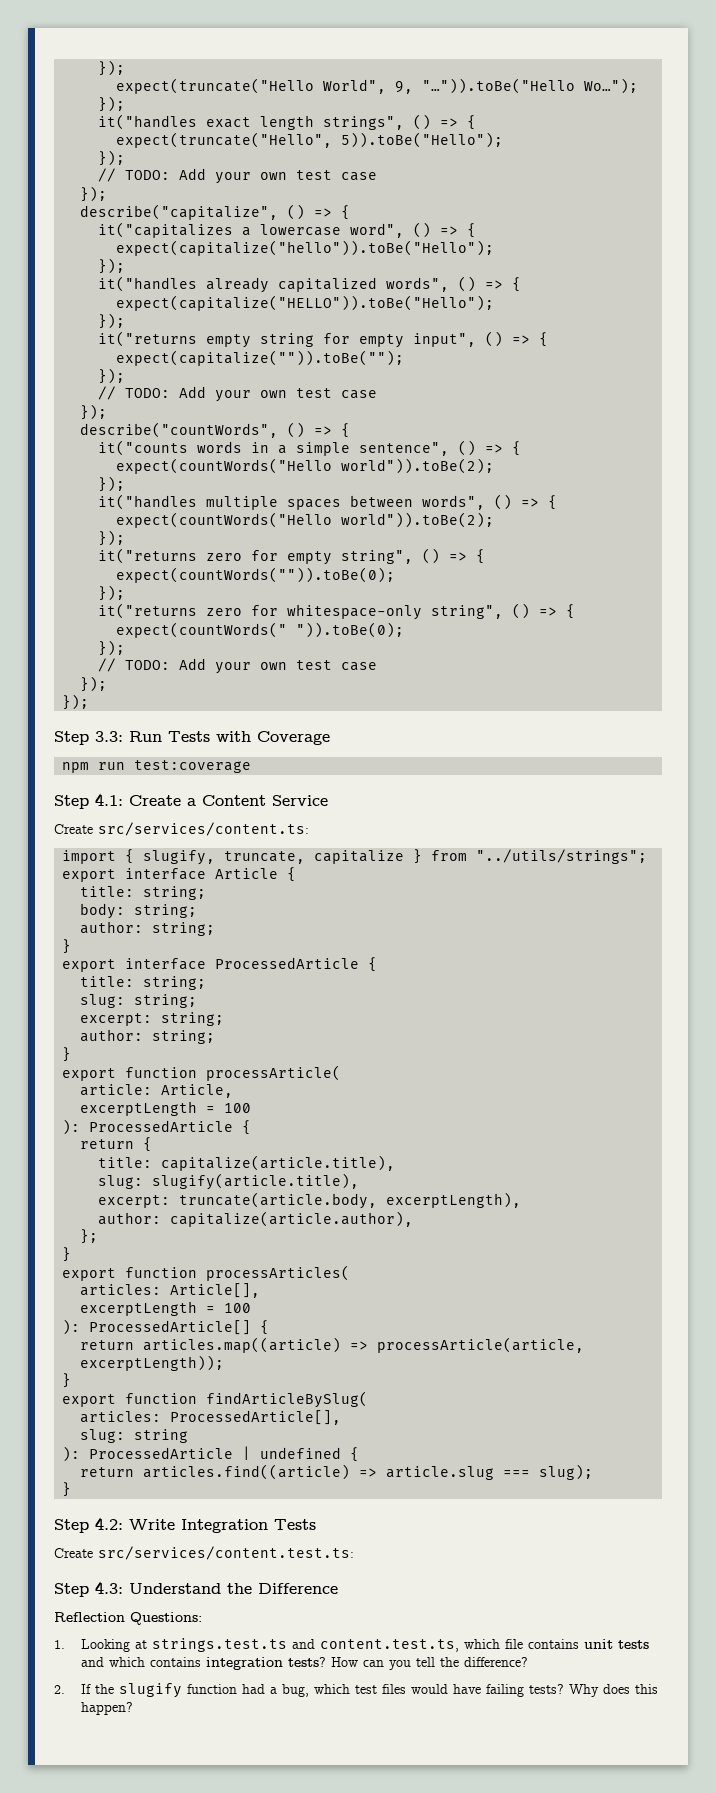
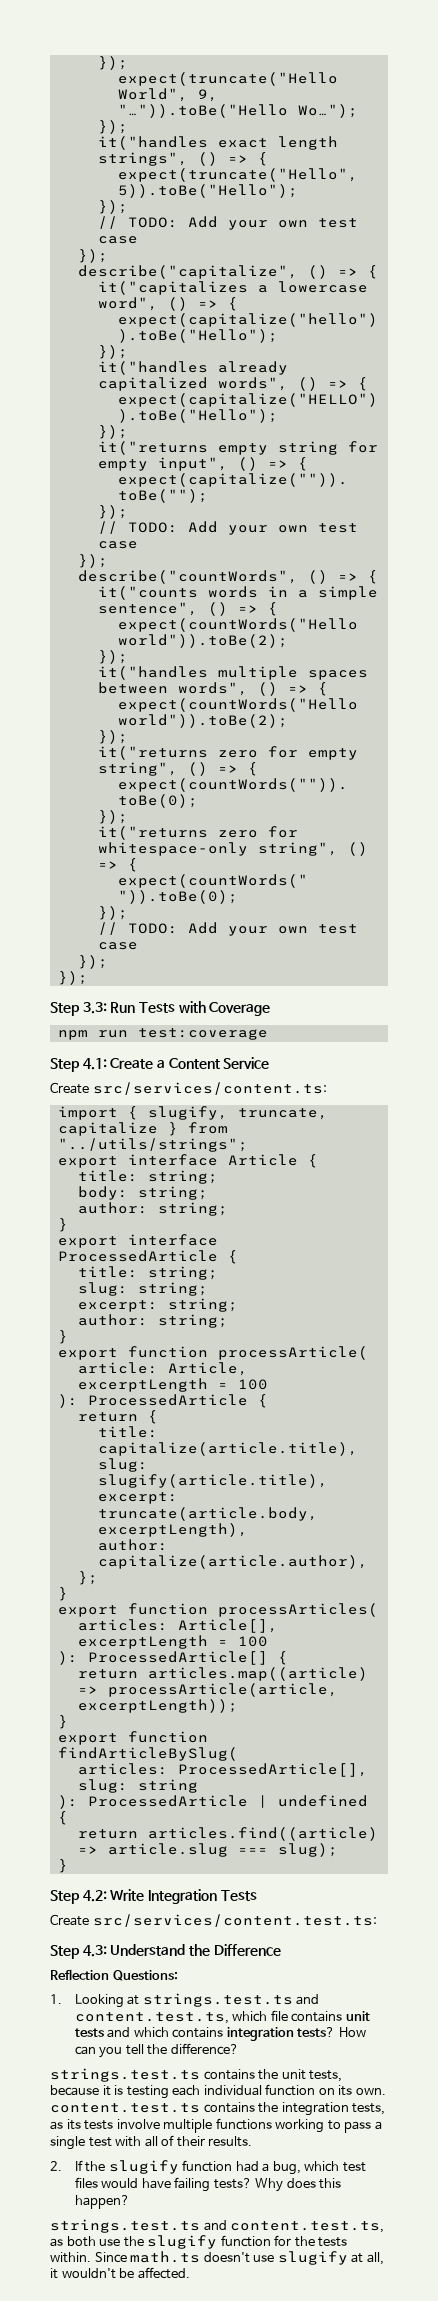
(528, 1662) none -> [50,2068,343,2082] [50,2084,386,2099] [50,2102,386,2116] [50,2118,382,2133] [50,2135,253,2150] // strings.test.ts contains the unit tests, because it is testing each individual function on its own. content.test.ts contains the integration tests, as its tests involve multiple functions working to pass a single test with all of their results.
(133, 1708) none -> [50,2219,385,2233] [50,2235,348,2249] [50,2251,384,2265] [50,2267,190,2279] // strings.test.ts and content.test.ts, as both use the slugify function for the tests within. Since math.ts doesn't use slugify at all, it wouldn't be affected.

